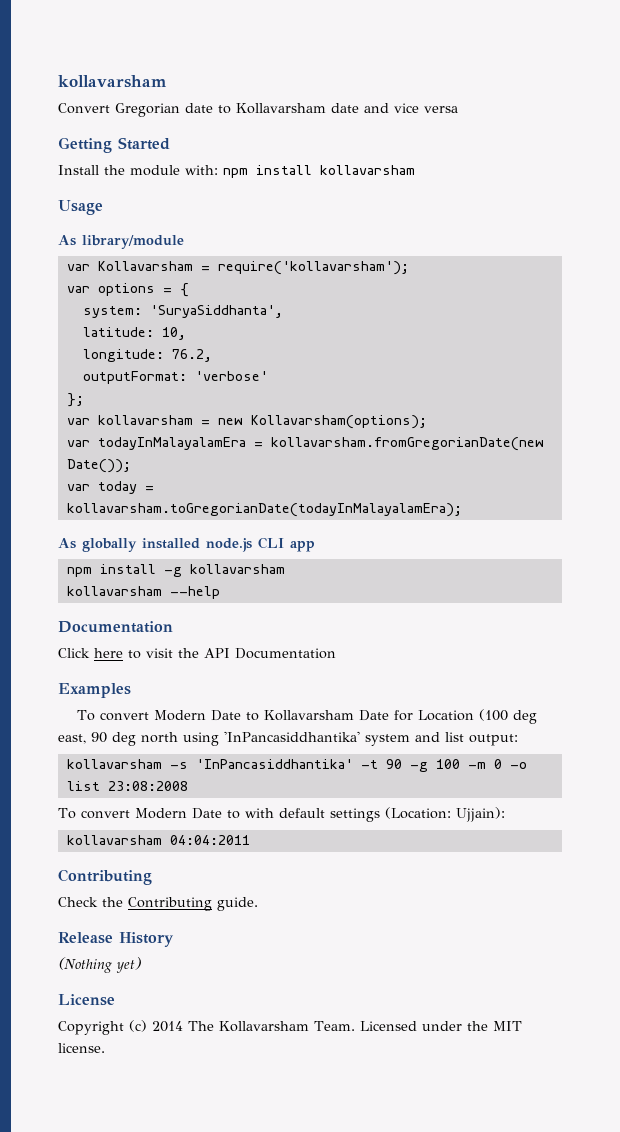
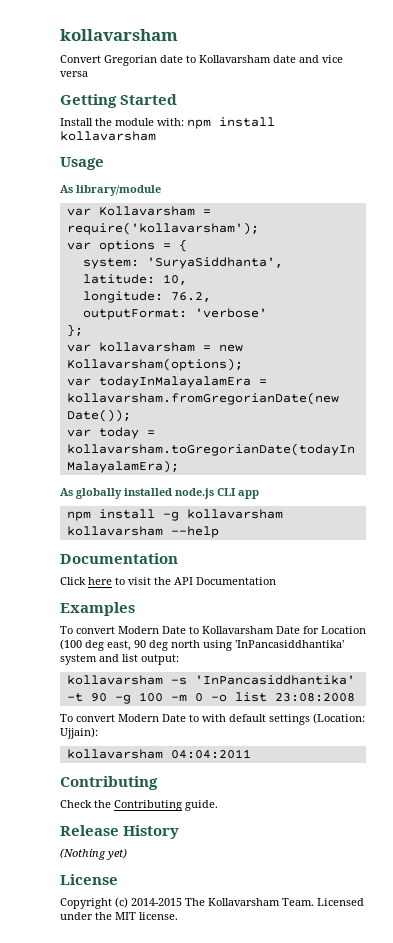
[152,1021,183,1032] 2014 -> [131,898,182,906] 2014-2015

